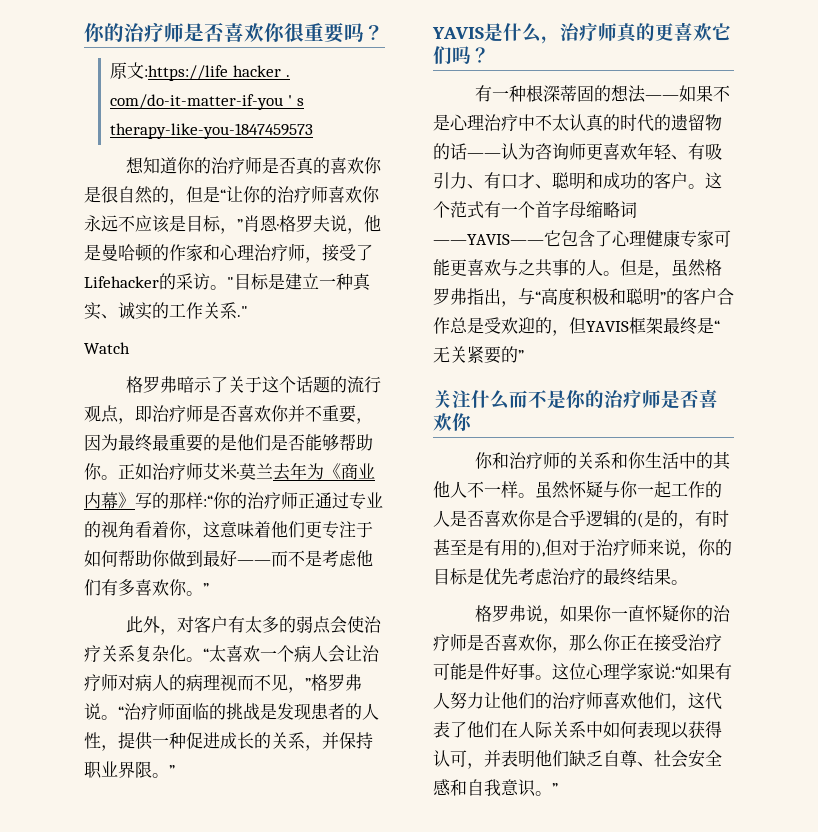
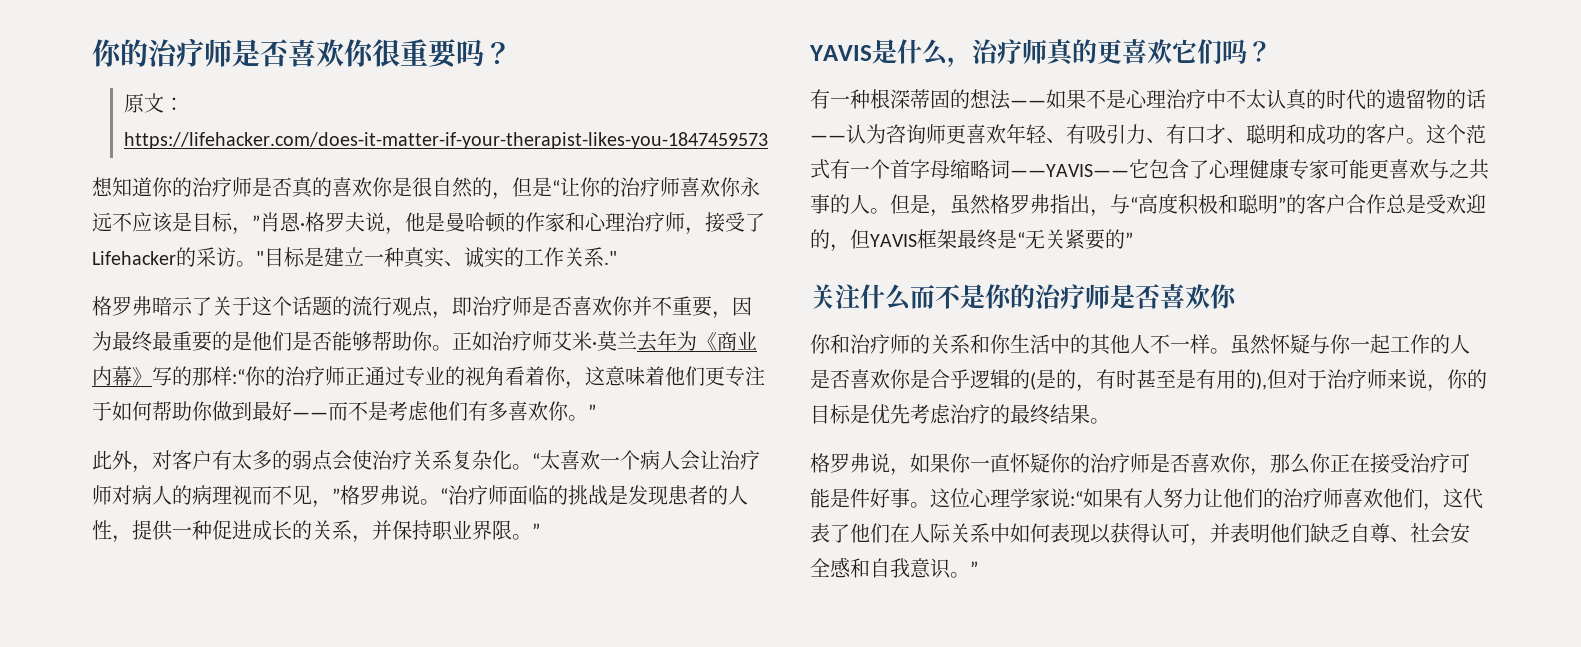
[144,65,290,81] [110,94,304,110] [110,123,314,139] :https://life hacker . com/do-it-matter-if-you ' s therapy-like-you-1847459573 -> [164,97,185,111] [124,132,769,149] ：https://lifehacker.com/does-it-matter-if-your-therapist-likes-you-1847459573
[84,342,130,354] // Watch -> (617, 258) none

